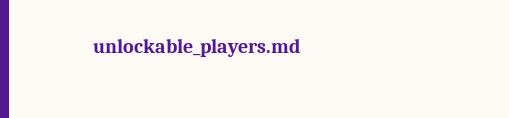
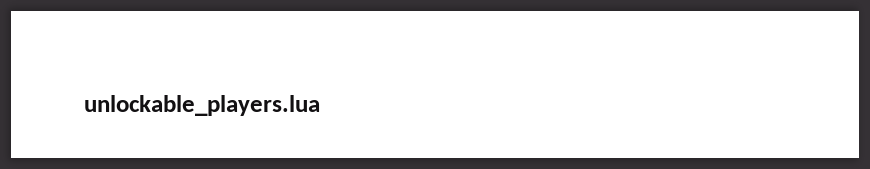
[93,38,300,57] unlockable_players.md -> [84,95,320,116] unlockable_players.lua

